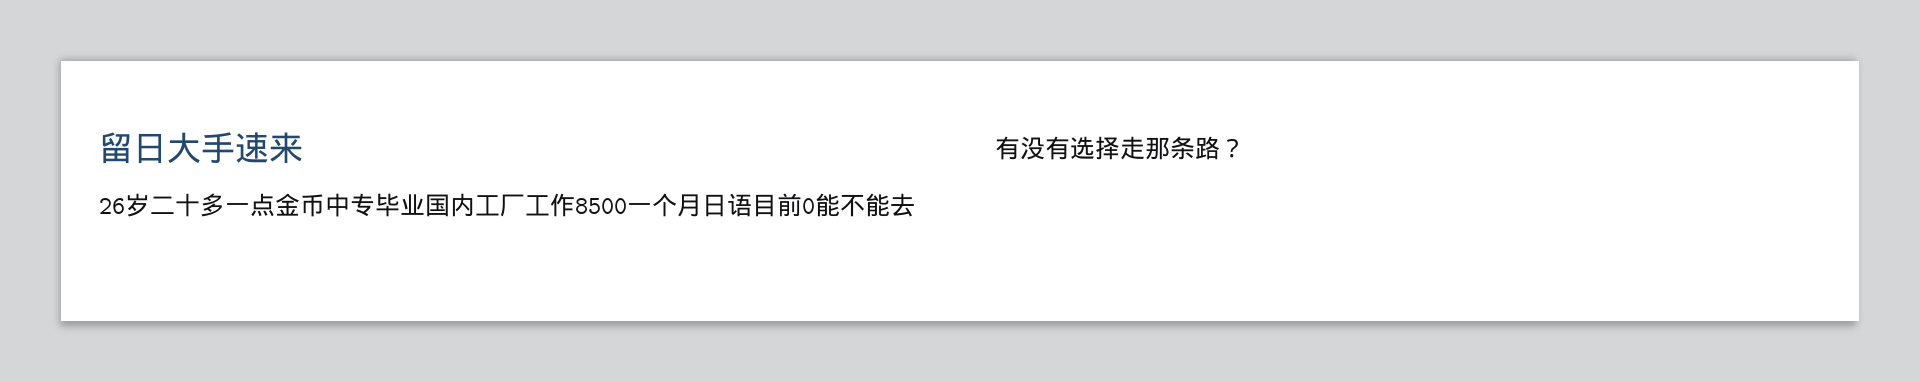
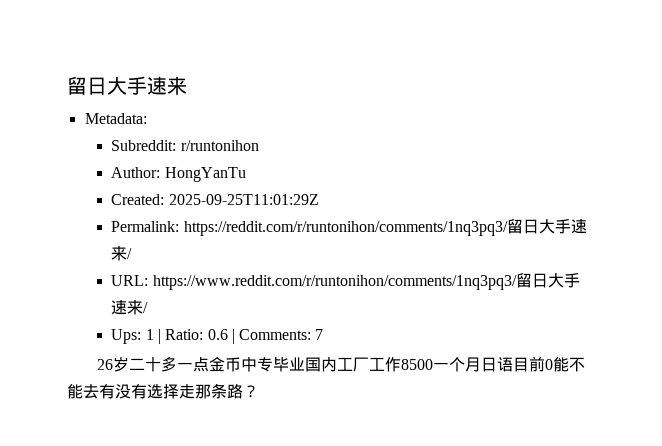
[99,132,303,164] 留日大手速来 -> [67,76,187,95] [84,113,147,124] [111,140,259,151] [111,167,246,182] [111,194,319,205] [111,219,587,236] [111,246,133,261] [111,273,580,290] [111,300,149,315] [111,329,324,344] 留日大手速来 // Metadata: // Subreddit: r/runtonihon // Author: HongYanTu // Created: 2025-09-25T11:01:29Z // Permalink: https://reddit.com/r/runtonihon/comments/1nq3pq3/留日大手速来/ // URL: https://www.reddit.com/r/runtonihon/comments/1nq3pq3/留日大手速来/ // Ups: 1 | Ratio: 0.6 | Comments: 7

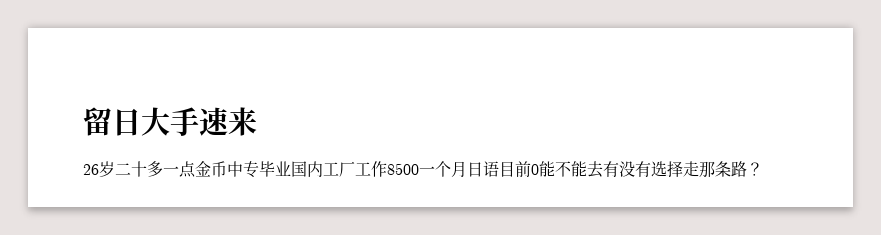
[67,76,187,95] [84,113,147,124] [111,140,259,151] [111,167,246,182] [111,194,319,205] [111,219,587,236] [111,246,133,261] [111,273,580,290] [111,300,149,315] [111,329,324,344] 留日大手速来 // Metadata: // Subreddit: r/runtonihon // Author: HongYanTu // Created: 2025-09-25T11:01:29Z // Permalink: https://reddit.com/r/runtonihon/comments/1nq3pq3/留日大手速来/ // URL: https://www.reddit.com/r/runtonihon/comments/1nq3pq3/留日大手速来/ // Ups: 1 | Ratio: 0.6 | Comments: 7 -> [83,107,257,136] 留日大手速来

